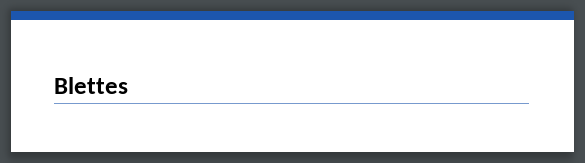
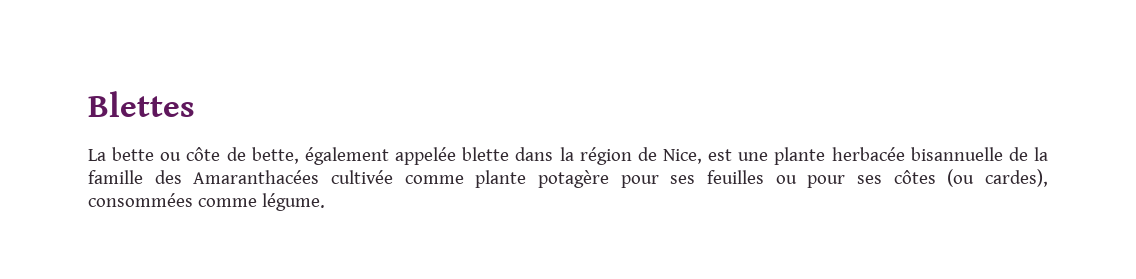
(128, 85) none -> [88,147,1048,165] [88,169,1048,188] [88,193,325,211] // La bette ou côte de bette, également appelée blette dans la région de Nice, est une plante herbacée bisannuelle de la famille des Amaranthacées cultivée comme plante potagère pour ses feuilles ou pour ses côtes (ou cardes), consommées comme légume.

